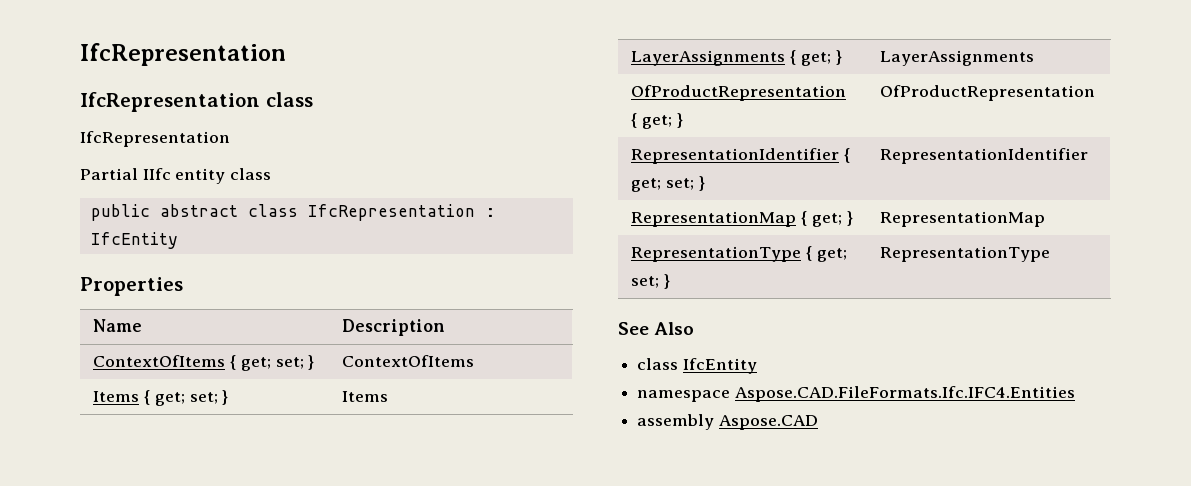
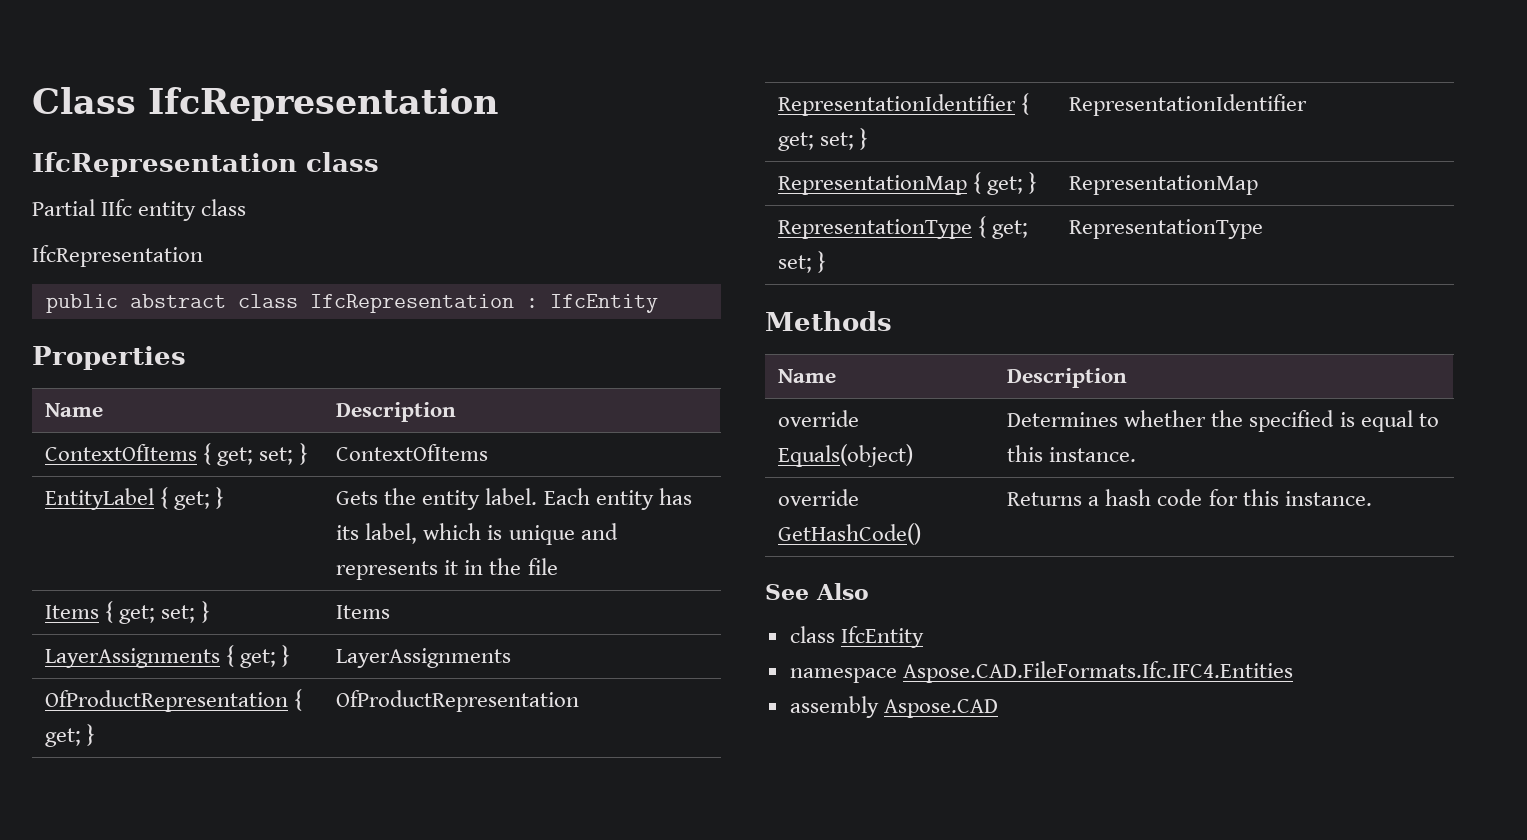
(80, 54) none -> [32,87,136,114] Class
[80,131,230,147] // IfcRepresentation -> (379, 162) none
(272, 174) none -> [32,245,203,267] // IfcRepresentation
(475, 361) none -> [45,487,225,510] [336,488,692,510] [336,523,618,545] [336,558,558,580] // EntityLabel { get; } | Gets the entity label. Each entity has its label, which is unique and represents it in the file
(1051, 254) none -> [765,311,892,331] [778,369,837,383] [1007,368,1128,388] [778,410,860,427] [778,444,914,467] [1007,410,1439,432] [1007,445,1137,462] [778,489,860,506] [778,523,922,545] [1007,489,1372,506] // Methods // Name | Description // override Equals(object) | Determines whether the specified is equal to this instance. // override GetHashCode() | Returns a hash code for this instance.

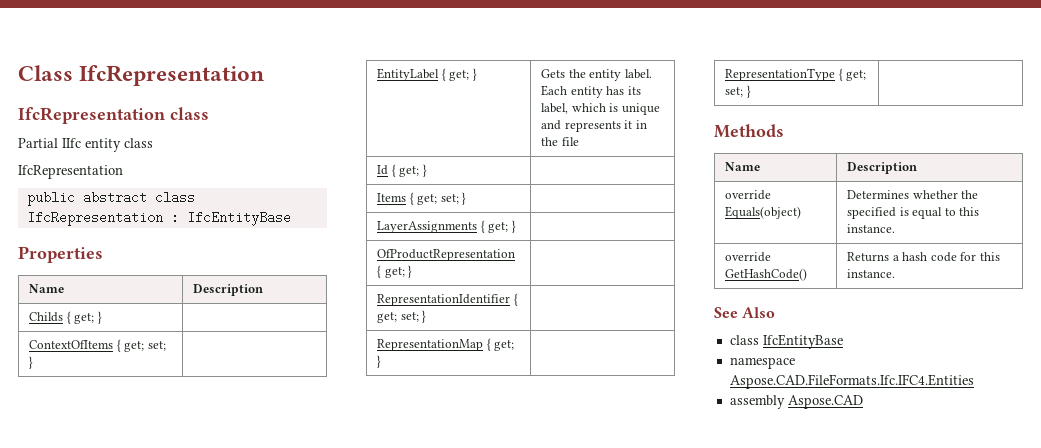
[549,294,658,313] IfcEntity -> [186,211,291,226] IfcEntityBase
(457, 412) none -> [29,311,102,324] // Childs { get; } |
[336,444,489,461] ContextOfItems -> (34, 362) none
(558, 566) none -> [377,164,427,177] // Id { get; } |
[336,605,391,619] Items -> (467, 198) none
[336,648,512,668] LayerAssignments -> (516, 226) none
[336,690,580,712] OfProductRepresentation -> (413, 271) none
[1069,94,1308,116] RepresentationIdentifier -> (427, 316) none
[1069,175,1259,195] RepresentationMap -> (382, 361) none
[1069,219,1264,239] RepresentationType -> (751, 91) none
[840,626,924,648] IfcEntity -> [762,334,843,349] IfcEntityBase

